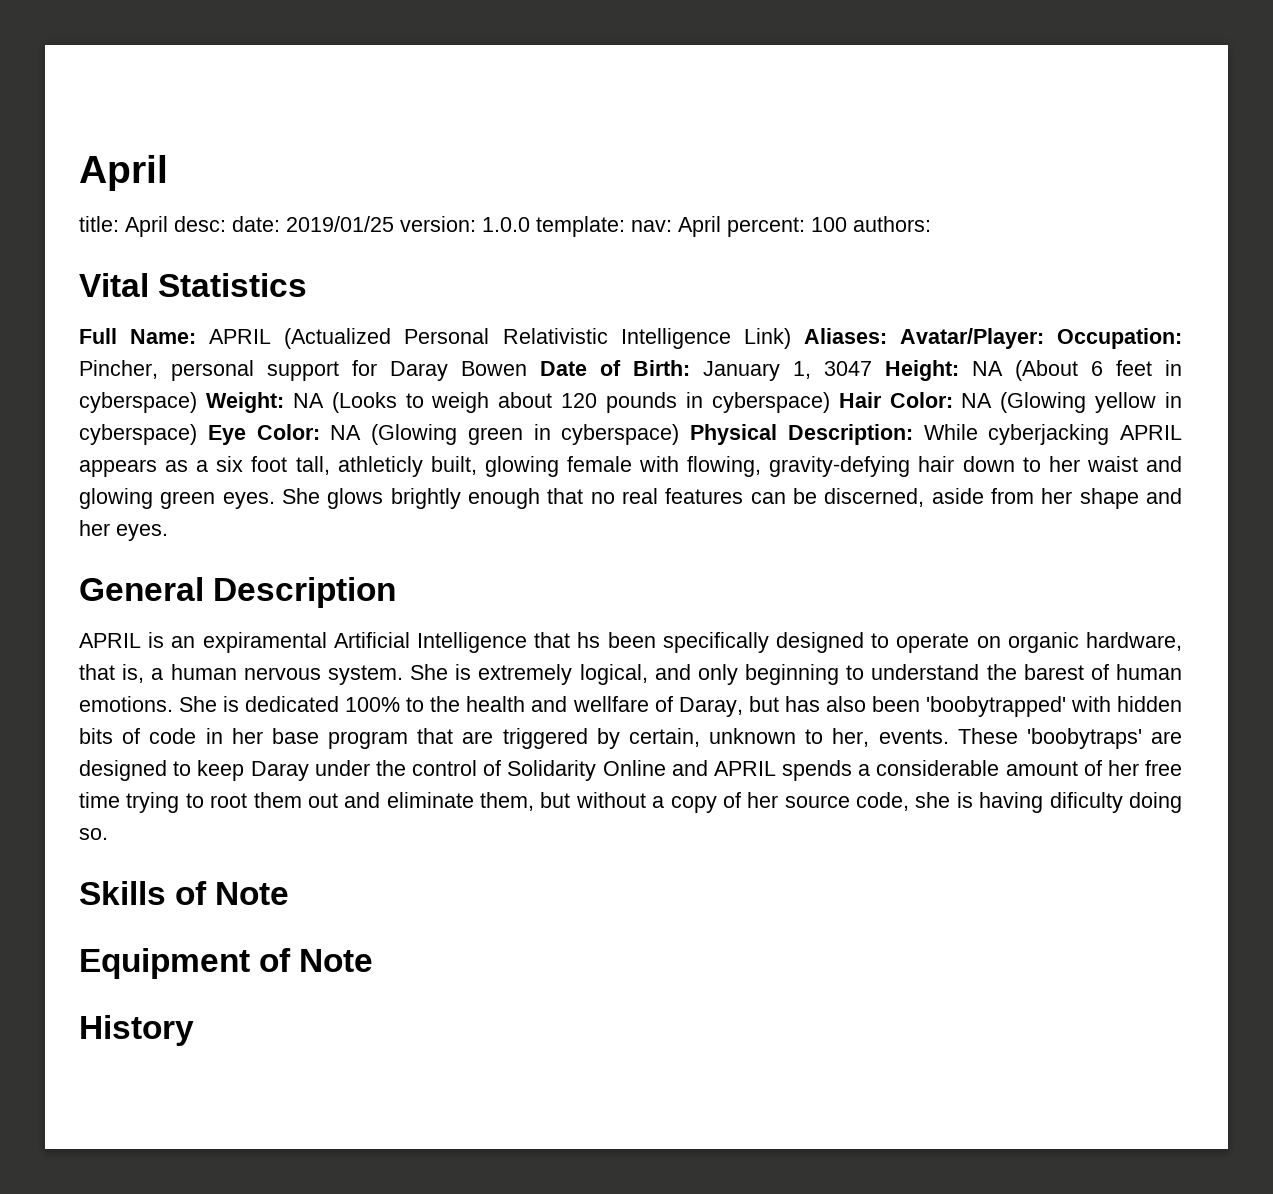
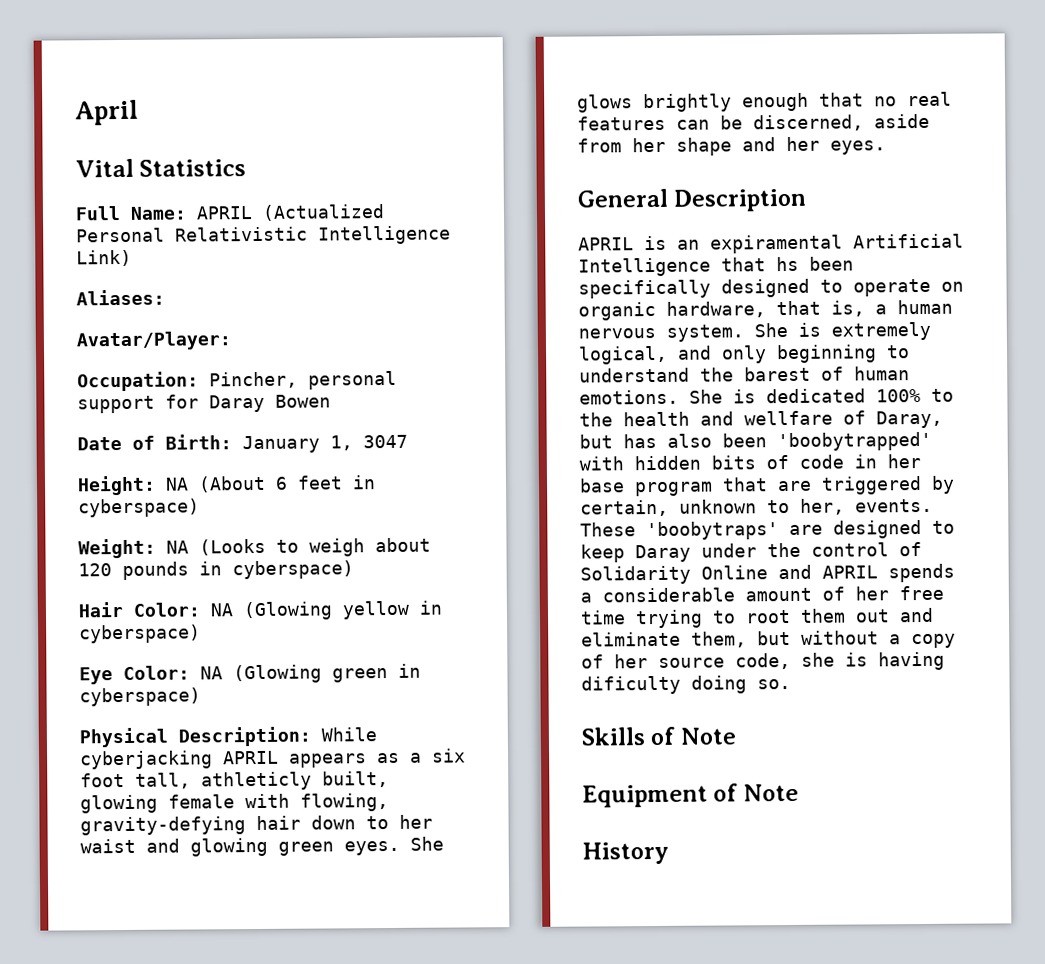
[79,155,168,191] [79,216,931,237] April // title: April desc: date: 2019/01/25 version: 1.0.0 template: nav: April percent: 100 authors: -> [75,99,139,126] April
(791, 338) none -> (132, 258) //
(887, 336) none -> (165, 297) //
(1044, 338) none -> (231, 341) //
(527, 368) none -> (331, 401) //
(872, 368) none -> (408, 441) //
(197, 402) none -> (200, 508) //
(830, 402) none -> (354, 570) //
(197, 434) none -> (201, 634) //
(680, 434) none -> (201, 697) //

